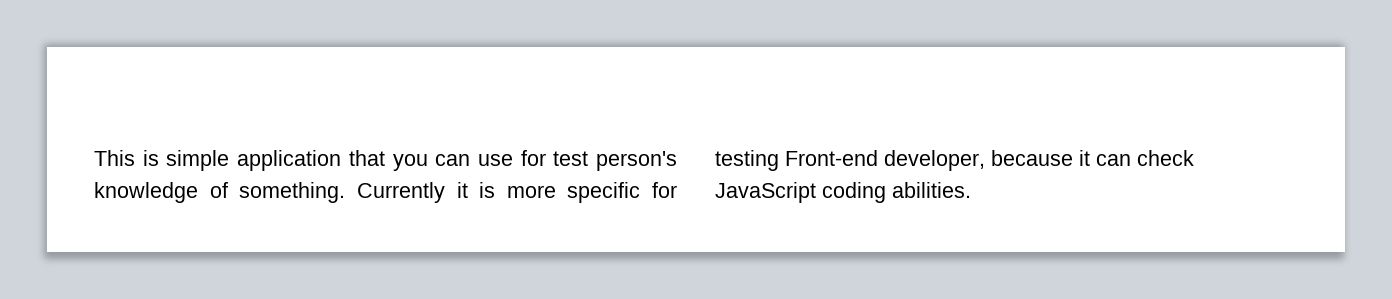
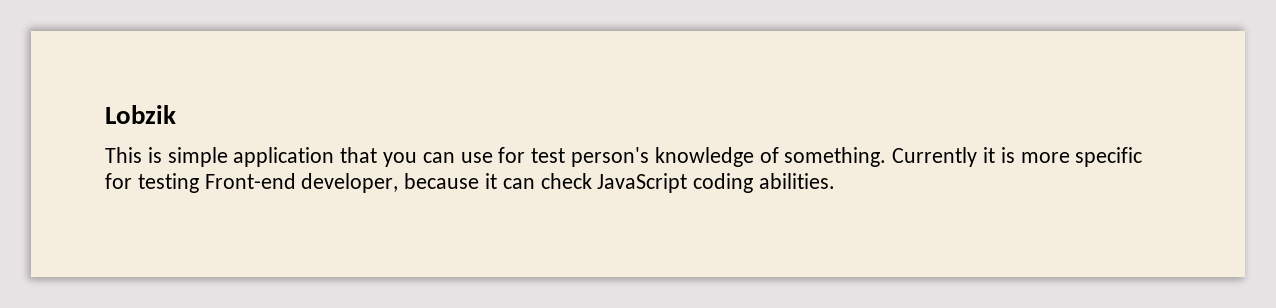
(94, 158) none -> [105,105,176,124] Lobzik //

